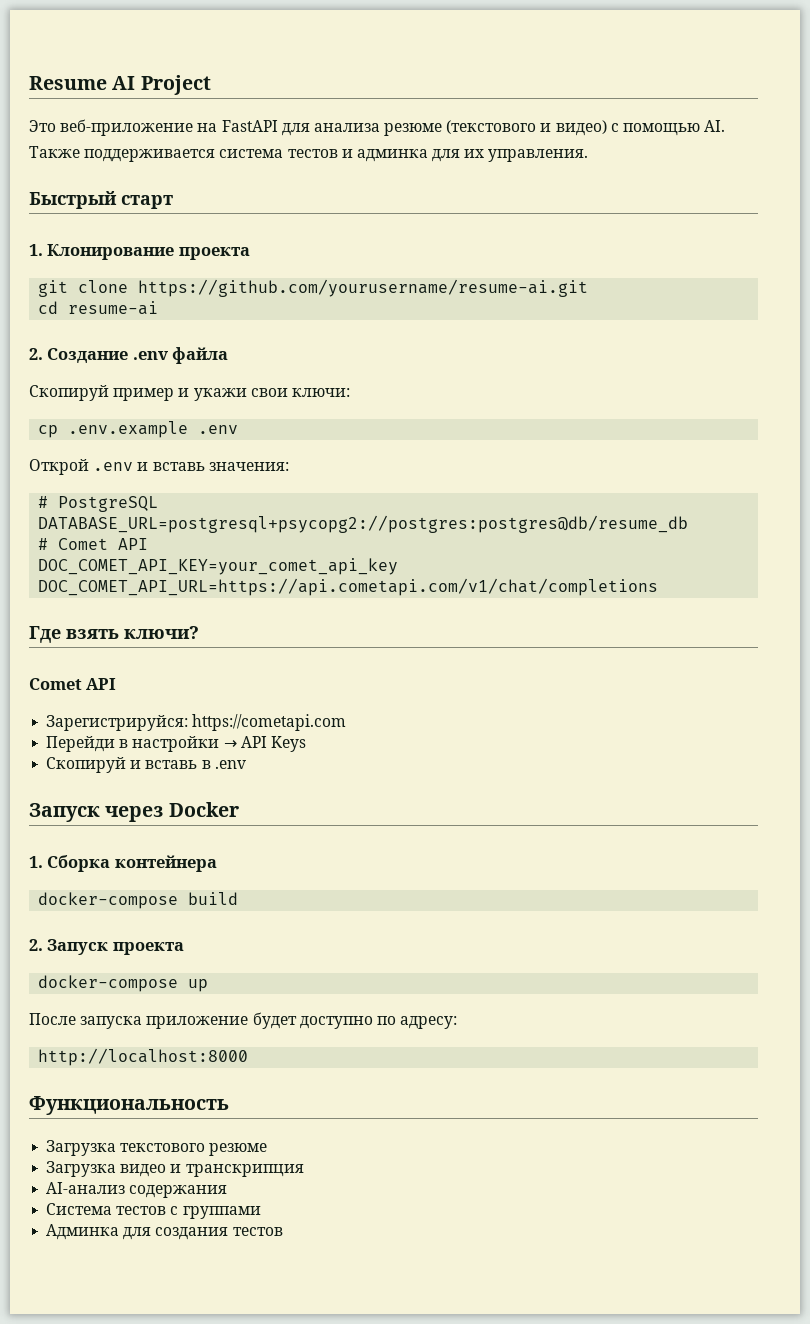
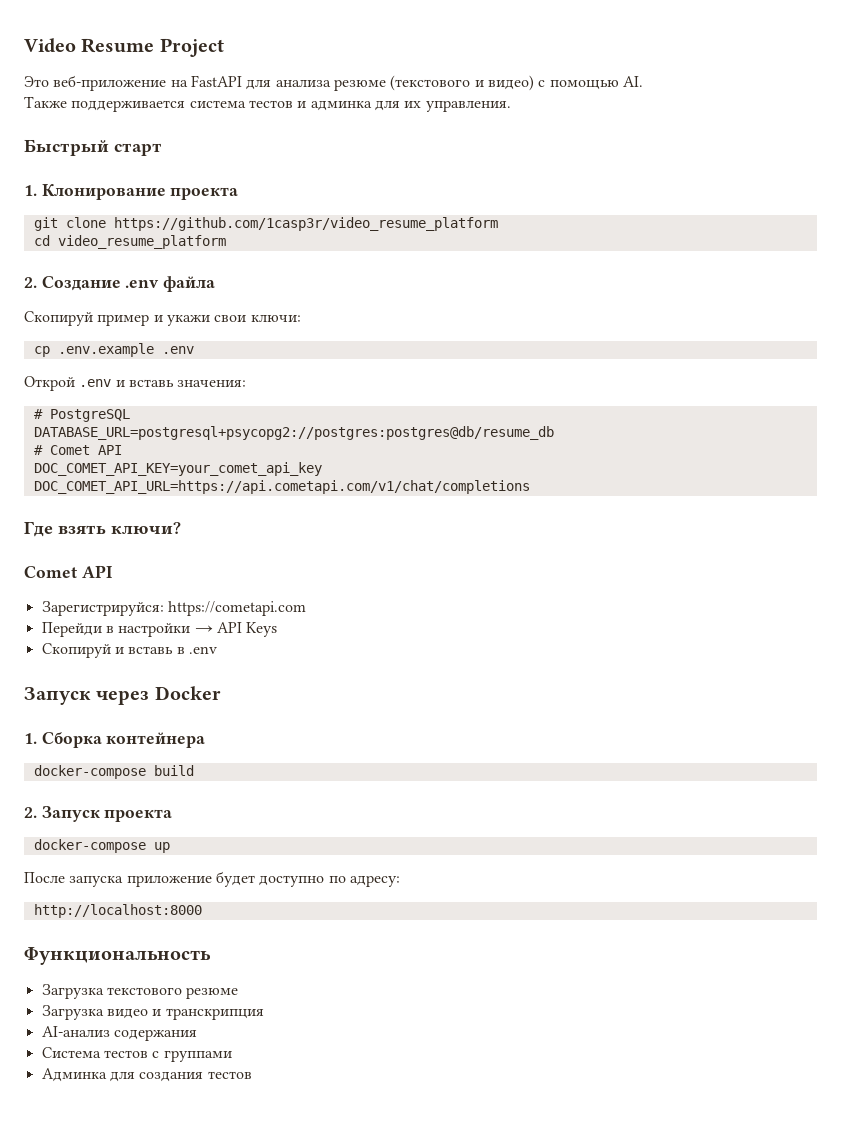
[29,76,136,90] Resume AI -> [24,38,155,53] Video Resume
[138,279,589,297] https://github.com/yourusername/resume-ai.git -> [113,217,498,231] https://github.com/1casp3r/video_resume_platform
[68,301,159,315] resume-ai -> [57,235,226,249] video_resume_platform

